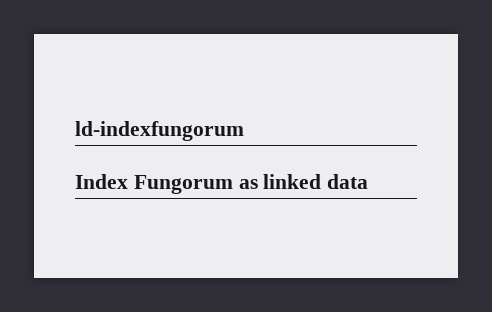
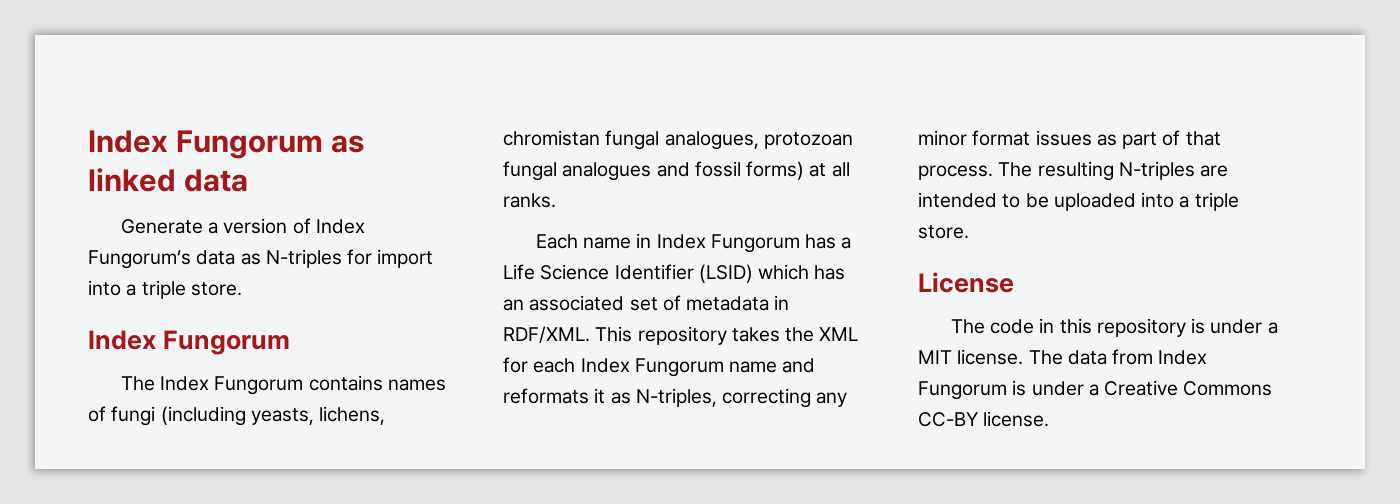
[75,121,244,141] ld-indexfungorum // -> (88, 141) none
(369, 181) none -> [120,218,365,234] [88,249,434,269] [88,280,242,299] [88,330,291,355] [120,375,446,395] [88,406,386,426] [503,130,853,150] [503,161,850,181] [503,193,556,208] [535,233,852,253] [503,264,846,283] [503,295,790,311] [503,326,859,345] [503,357,816,377] [503,388,848,408] [918,130,1221,149] [918,161,1229,181] [918,192,1239,211] [918,225,969,239] [918,272,1014,293] [950,318,1278,337] [918,349,1208,365] [918,380,1273,400] [918,411,1050,427] // Generate a version of Index Fungorum’s data as N-triples for import into a triple store. // Index Fungorum // The Index Fungorum contains names of fungi (including yeasts, lichens, chromistan fungal analogues, protozoan fungal analogues and fossil forms) at all ranks. // Each name in Index Fungorum has a Life Science Identifier (LSID) which has an associated set of metadata in RDF/XML. This repository takes the XML for each Index Fungorum name and reformats it as N-triples, correcting any minor format issues as part of that process. The resulting N-triples are intended to be uploaded into a triple store. // License // The code in this repository is under a MIT license. The data from Index Fungorum is under a Creative Commons CC-BY license.

